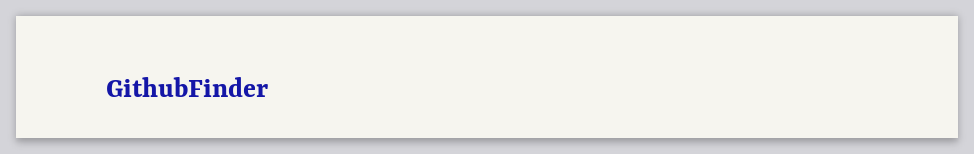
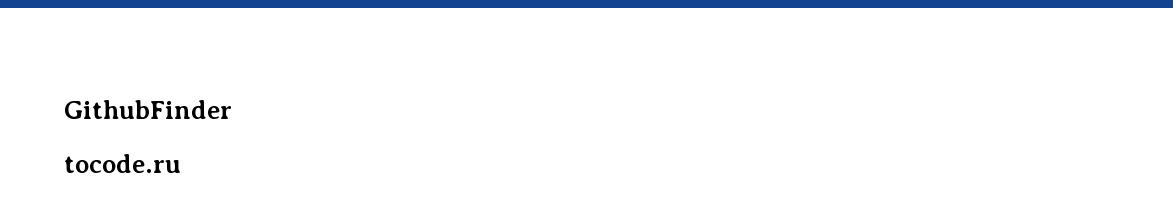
(268, 87) none -> [64,154,181,173] // tocode.ru

